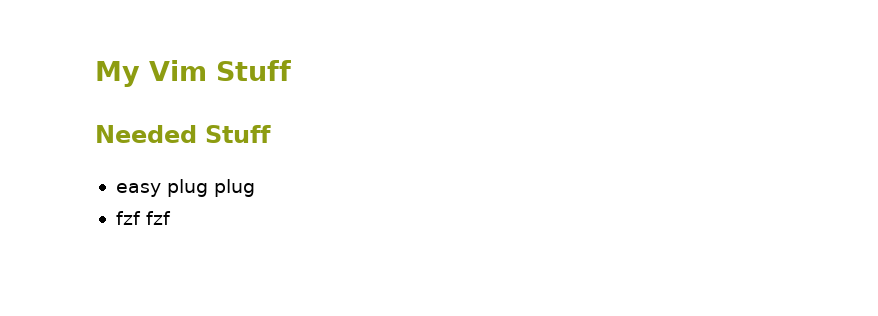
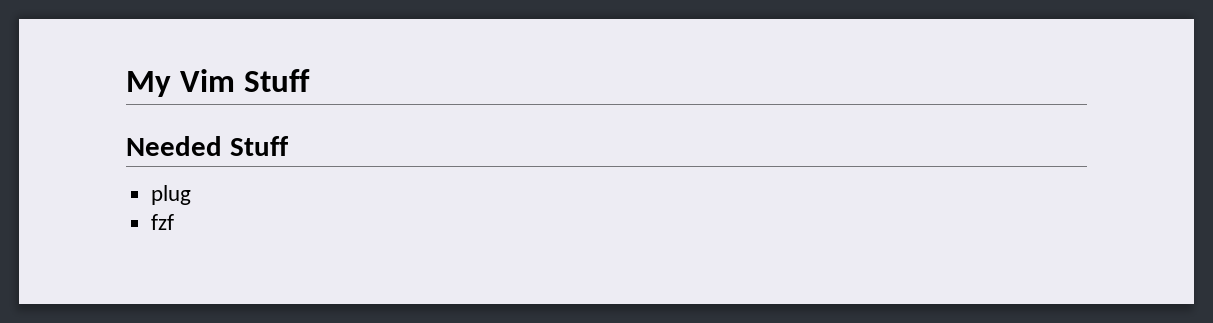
[115,179,208,197] easy plug -> (289, 146) none
[145,211,171,225] fzf -> (175, 222) none

